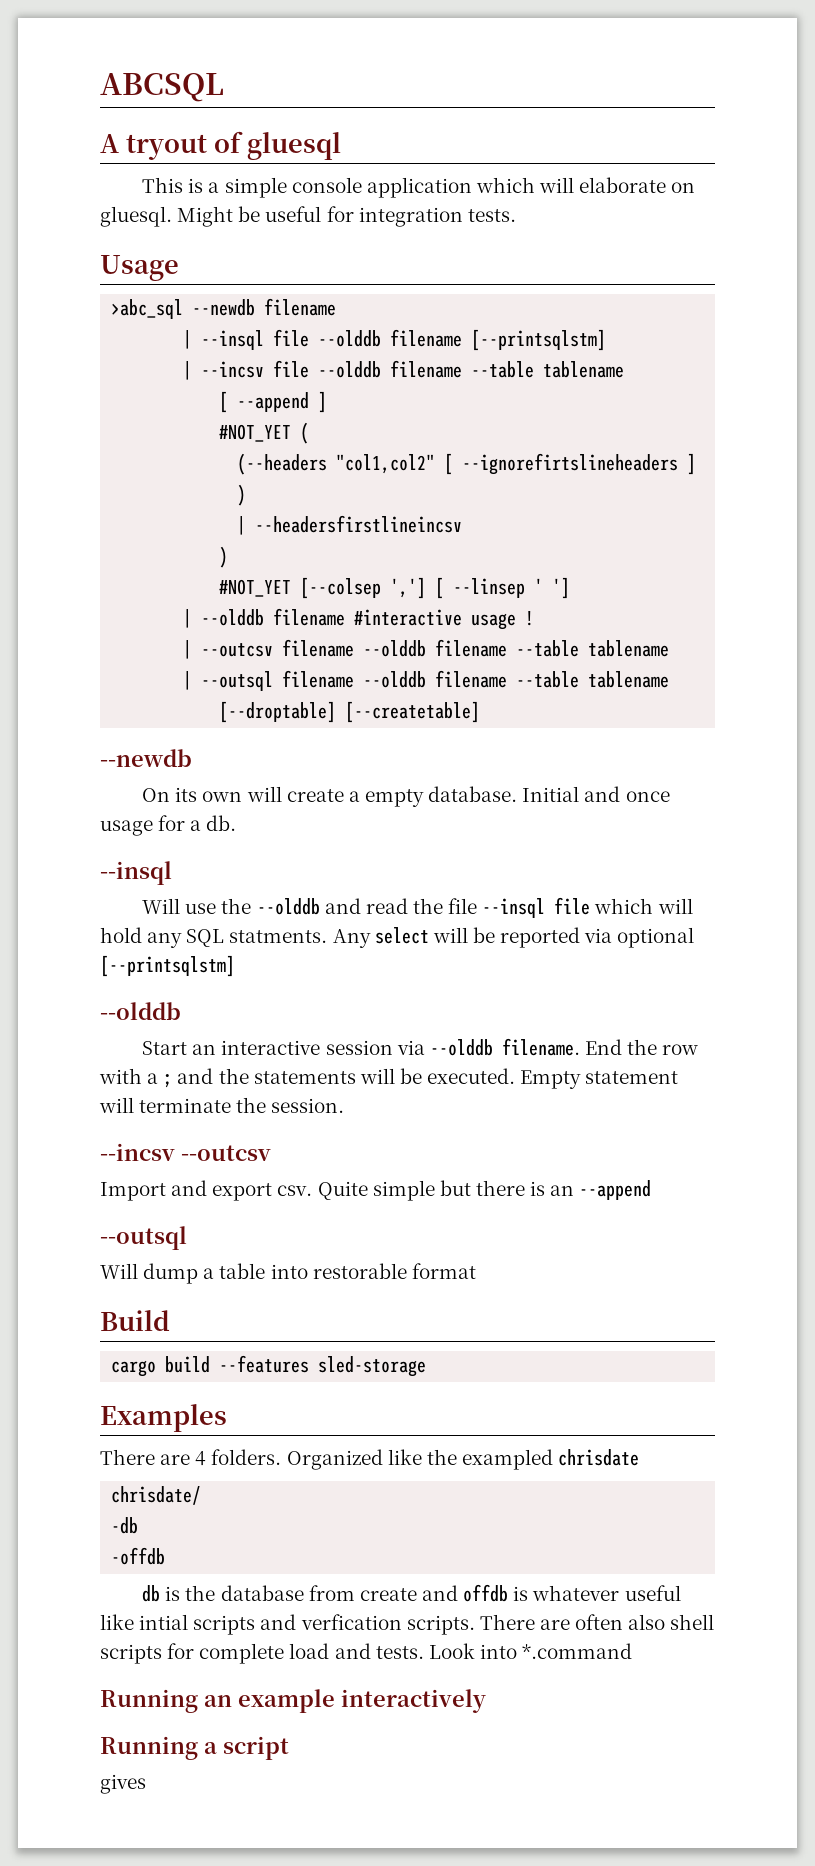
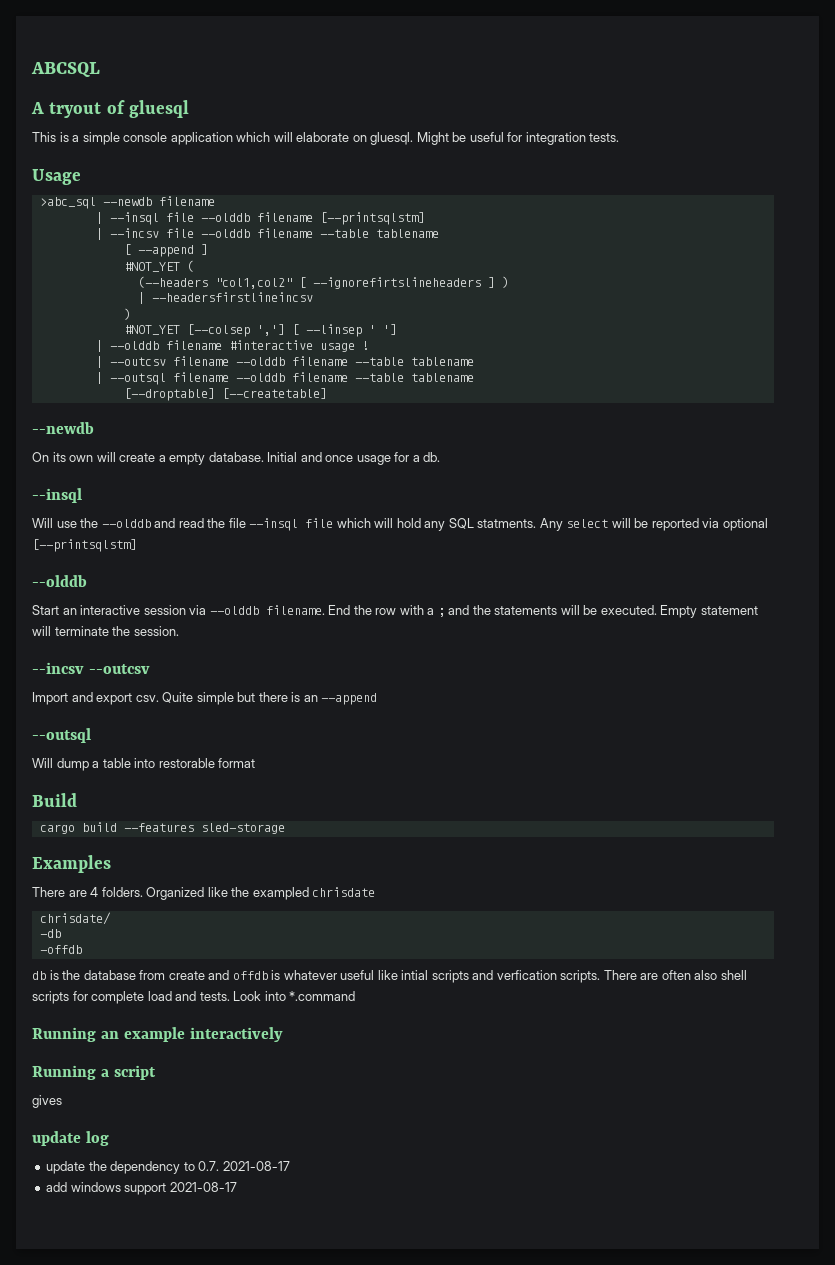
(146, 1784) none -> [32,1131,109,1146] [46,1161,290,1174] [46,1182,237,1195] // update log // update the dependency to 0.7. 2021-08-17 // add windows support 2021-08-17

